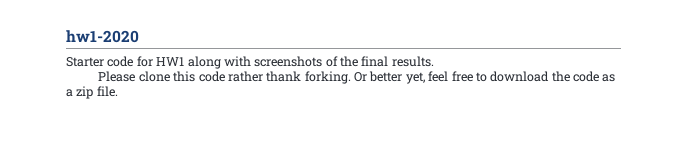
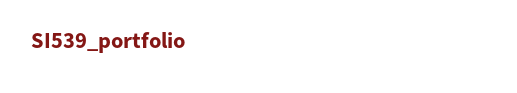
[66,30,139,43] [66,56,434,69] [98,71,616,84] [66,86,118,99] hw1-2020 // Starter code for HW1 along with screenshots of the final results. // Please clone this code rather thank forking. Or better yet, feel free to download the code as a zip file. -> [31,32,185,53] SI539_portfolio

